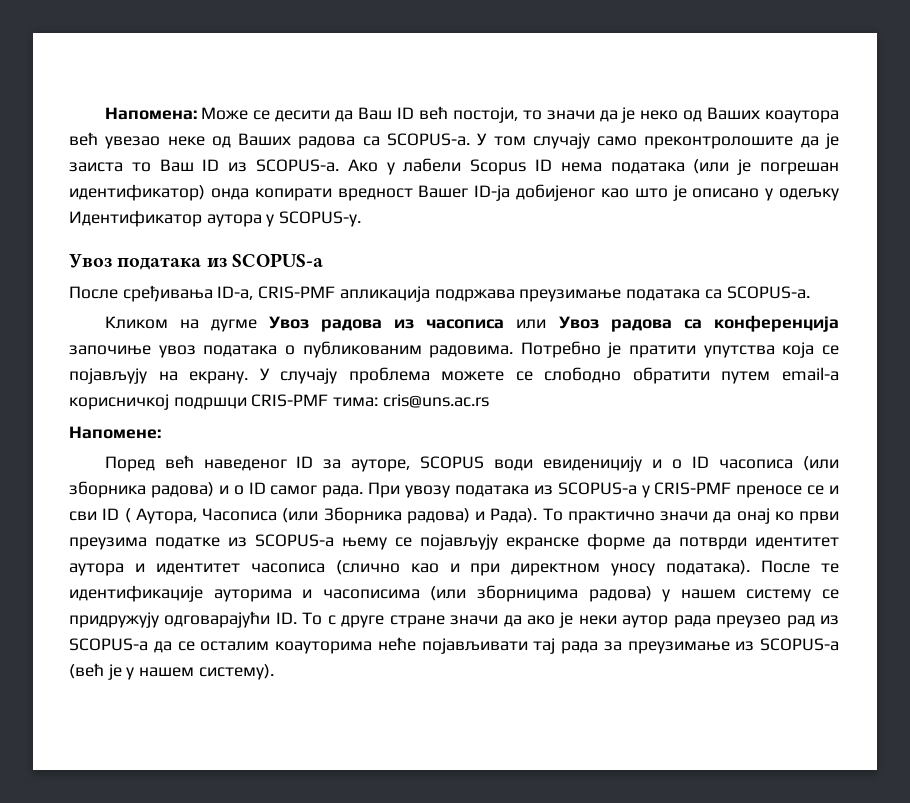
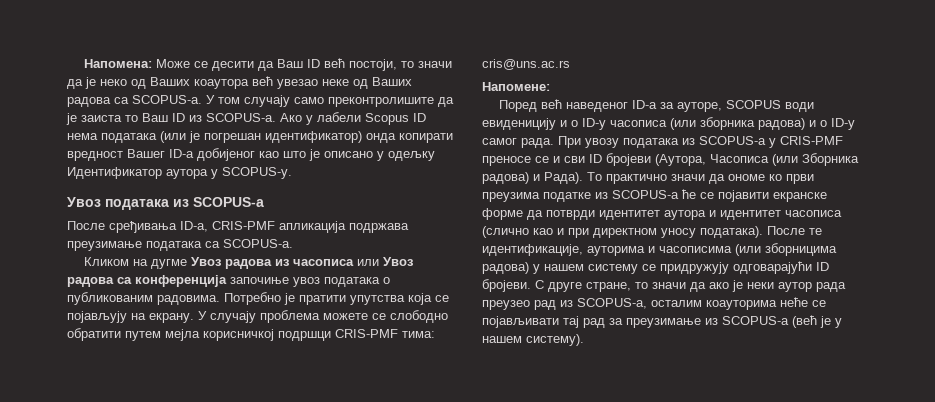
[644,136,794,149] преконтролошите -> [328,97,434,107] преконтролишите
[474,185,511,201] ID-ја -> [169,149,194,158] ID-а
[781,367,839,381] email-а -> [165,329,200,341] мејла
[296,456,314,468] ID -> [632,100,658,109] ID-а
[692,456,710,468] ID -> [582,118,606,130] ID-у
[248,482,266,494] ID -> [831,118,855,130] ID-у
[124,508,197,524] ( Аутора, -> [606,153,706,166] бројеви (Аутора,
[736,508,770,524] онај -> [728,174,765,181] ономе
[342,534,498,550] њему се појављују -> [682,189,769,202] ће се појавити
[69,585,203,602] идентификације -> [482,244,583,256] идентификације,
[275,612,445,628] ID. То с друге стране -> [816,262,829,271] [482,279,648,292] ID бројеви. С друге стране, то
[69,638,195,653] SCOPUS-а да се -> [577,298,647,309] SCOPUS-а,
(416, 644) none -> [812,300,826,307] се
[561,641,598,654] рада -> [583,318,605,328] рад

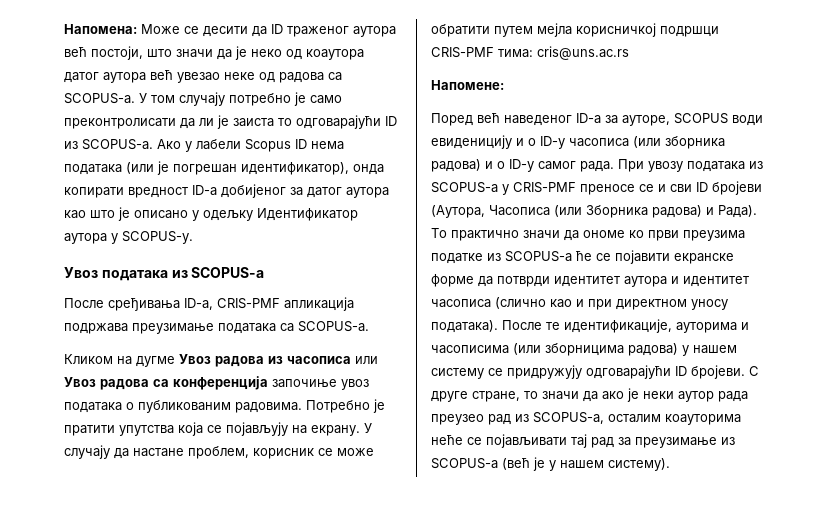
[277,59,321,68] Ваш ID -> [271,24,396,37] ID траженог аутора
[401,61,415,68] то -> [147,49,172,57] што
[150,77,249,89] Ваших коаутора -> [306,49,364,60] [64,72,146,83] коаутора датог аутора
[372,77,412,86] Ваших -> (275, 77) none
[294,97,454,107] само преконтролишите да -> [229,92,342,106] [64,118,214,129] потребно је само преконтролисати да ли
[142,113,168,122] Ваш -> [296,115,381,129] одговарајући
[265,131,362,143] идентификатор) -> [241,162,349,175] идентификатор),
[127,149,165,158] Вашег -> (188, 192) none
(255, 154) none -> [290,187,389,198] за датог аутора
[260,310,448,323] проблема можете се слободно -> [114,446,374,459] да настане проблем, корисник се може

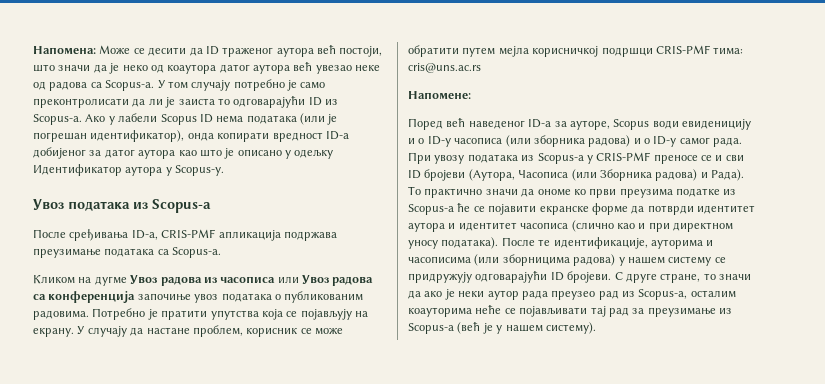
[64,93,135,104] SCOPUS-а. -> [105,80,155,91] Scopus-а.
[82,139,153,150] SCOPUS-а. -> [33,114,82,125] Scopus-а.
[122,231,193,244] SCOPUS-у. -> [175,165,225,176] Scopus-у.
[191,267,265,278] SCOPUS-а -> [152,199,211,213] Scopus-а
[298,321,369,332] SCOPUS-а. -> [172,247,222,258] Scopus-а.
[674,113,728,124] SCOPUS -> [613,119,650,130] Scopus
[431,182,498,193] SCOPUS-а -> [537,153,584,164] Scopus-а
[505,251,572,262] SCOPUS-а -> [408,204,454,215] Scopus-а
[533,412,604,424] SCOPUS-а, -> [638,289,688,300] Scopus-а,
[431,458,498,469] SCOPUS-а -> [408,323,454,334] Scopus-а

